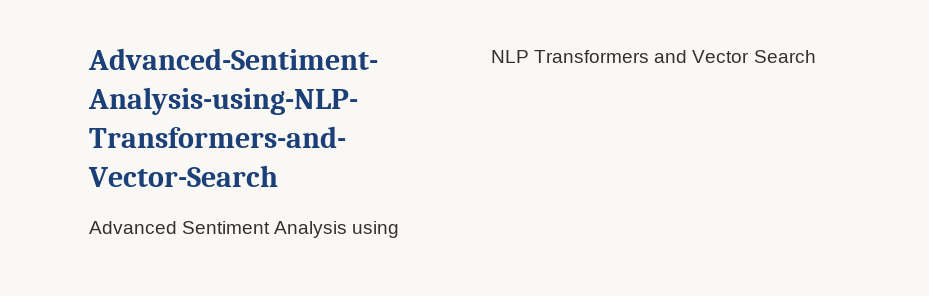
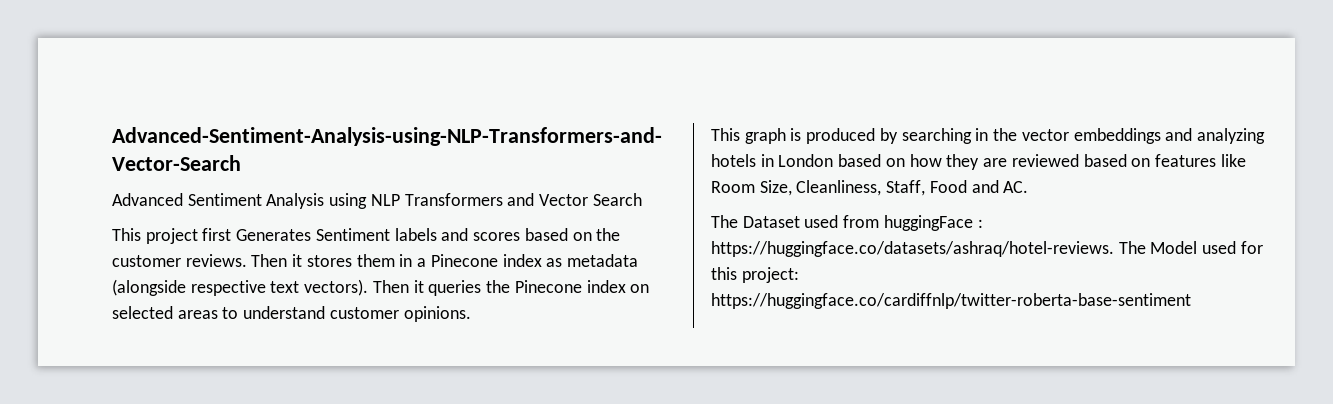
(816, 56) none -> [112,228,621,244] [112,254,638,267] [112,279,650,296] [112,306,471,322] [711,128,1265,144] [711,154,1246,170] [711,180,1029,196] [711,215,983,231] [711,241,1263,257] [711,267,799,283] [711,293,1191,309] // This project first Generates Sentiment labels and scores based on the customer reviews. Then it stores them in a Pinecone index as metadata (alongside respective text vectors). Then it queries the Pinecone index on selected areas to understand customer opinions. // This graph is produced by searching in the vector embeddings and analyzing hotels in London based on how they are reviewed based on features like Room Size, Cleanliness, Staff, Food and AC. // The Dataset used from huggingFace : https://huggingface.co/datasets/ashraq/hotel-reviews. The Model used for this project: https://huggingface.co/cardiffnlp/twitter-roberta-base-sentiment

